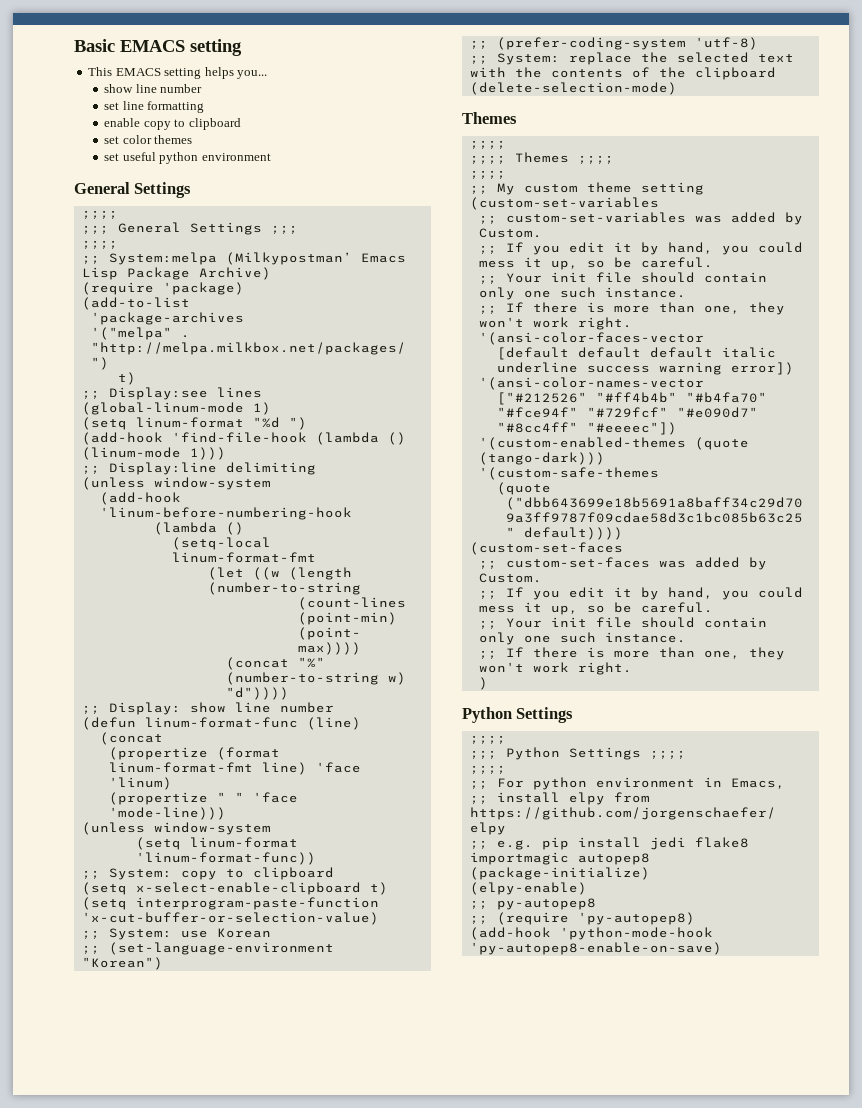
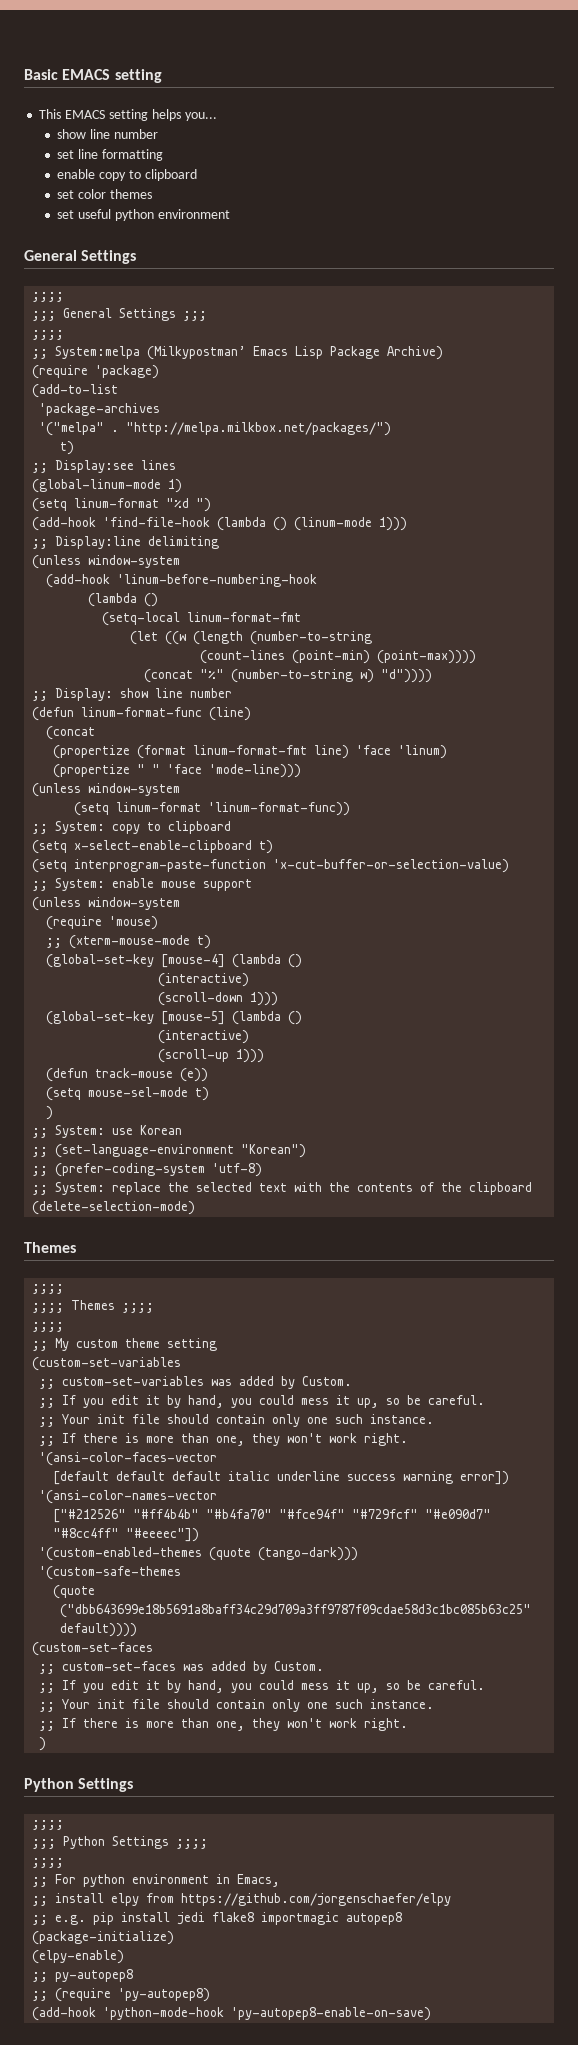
(379, 918) none -> [32,878,253,891] [32,897,181,911] [46,916,159,930] [46,935,212,949] [46,954,303,968] [158,973,250,987] [158,992,279,1006] [46,1011,303,1025] [158,1030,250,1044] [158,1049,265,1063] [46,1068,209,1082] [46,1087,210,1101] [46,1106,54,1120] // ;; System: enable mouse support // (unless window-system // (require 'mouse) // ;; (xterm-mouse-mode t) // (global-set-key [mouse-4] (lambda () // (interactive) // (scroll-down 1))) // (global-set-key [mouse-5] (lambda () // (interactive) // (scroll-up 1))) // (defun track-mouse (e)) // (setq mouse-sel-mode t) // )

